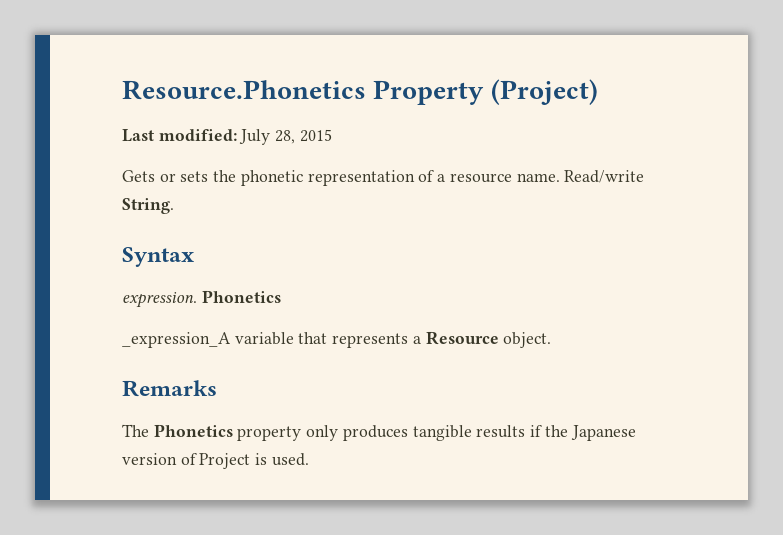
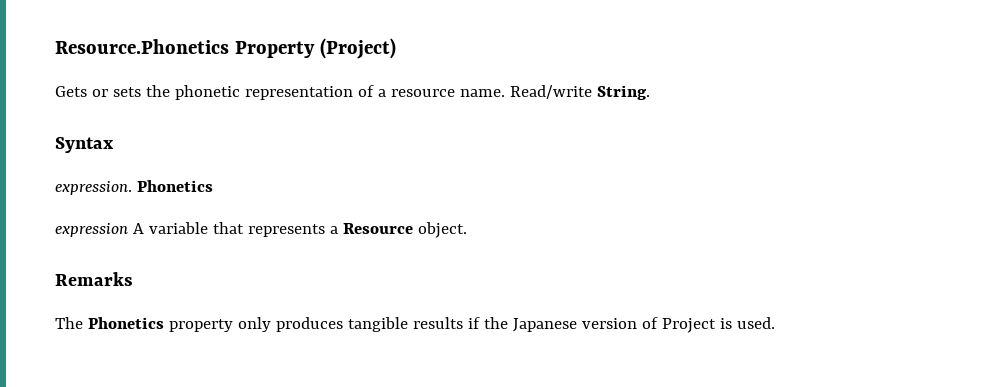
[122,129,332,145] // Last modified: July 28, 2015 -> (396, 48) none
[122,332,231,348] _expression_A -> [55,223,144,237] expression A

